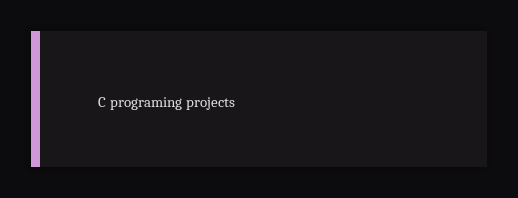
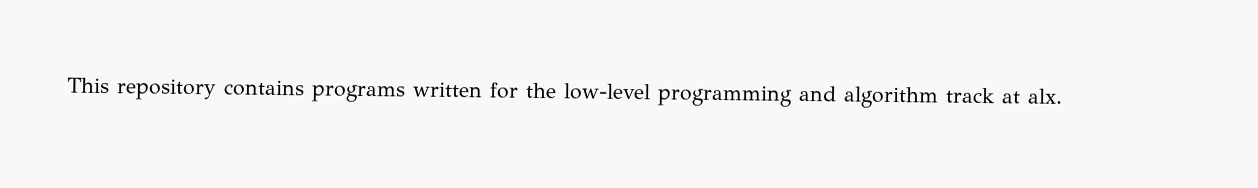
[98,97,235,110] C programing projects -> [65,77,1063,109] This repository contains programs written for the low-level programming and algorithm track at alx.

